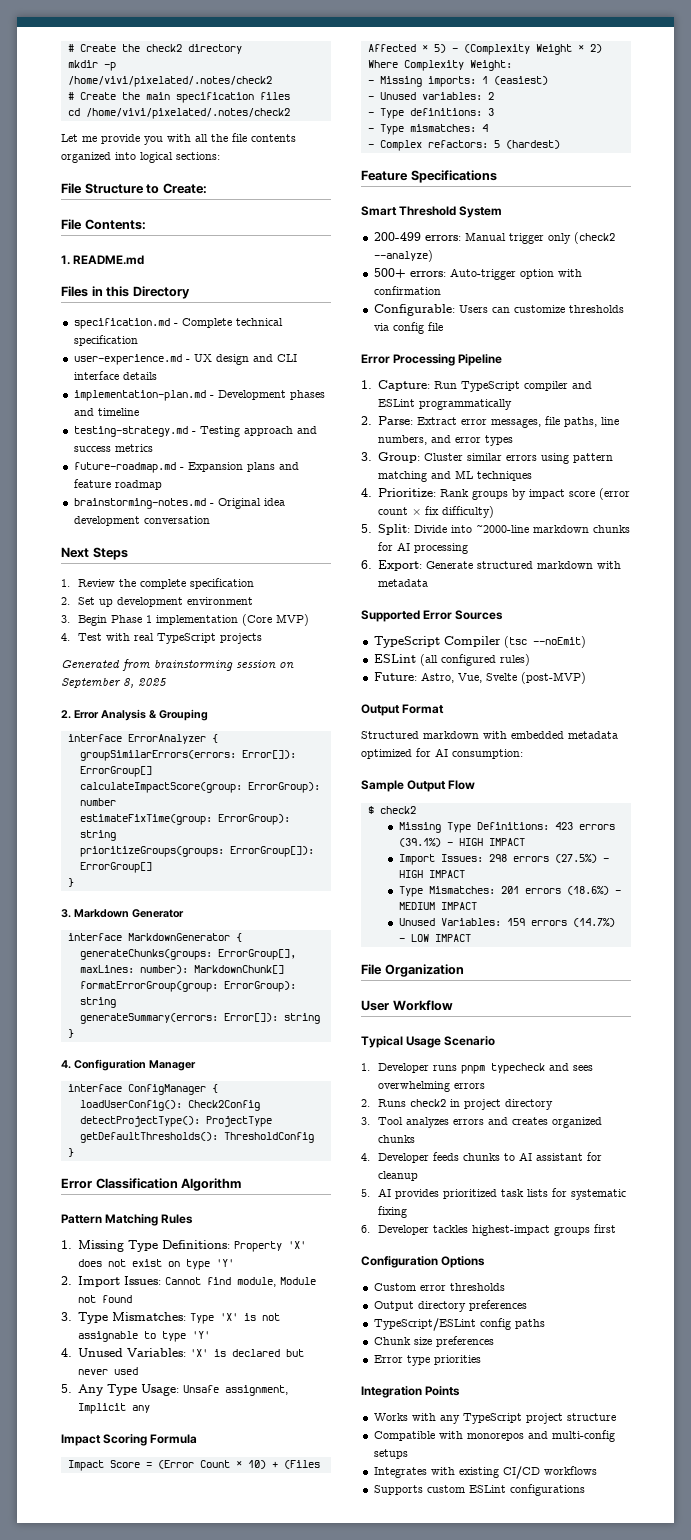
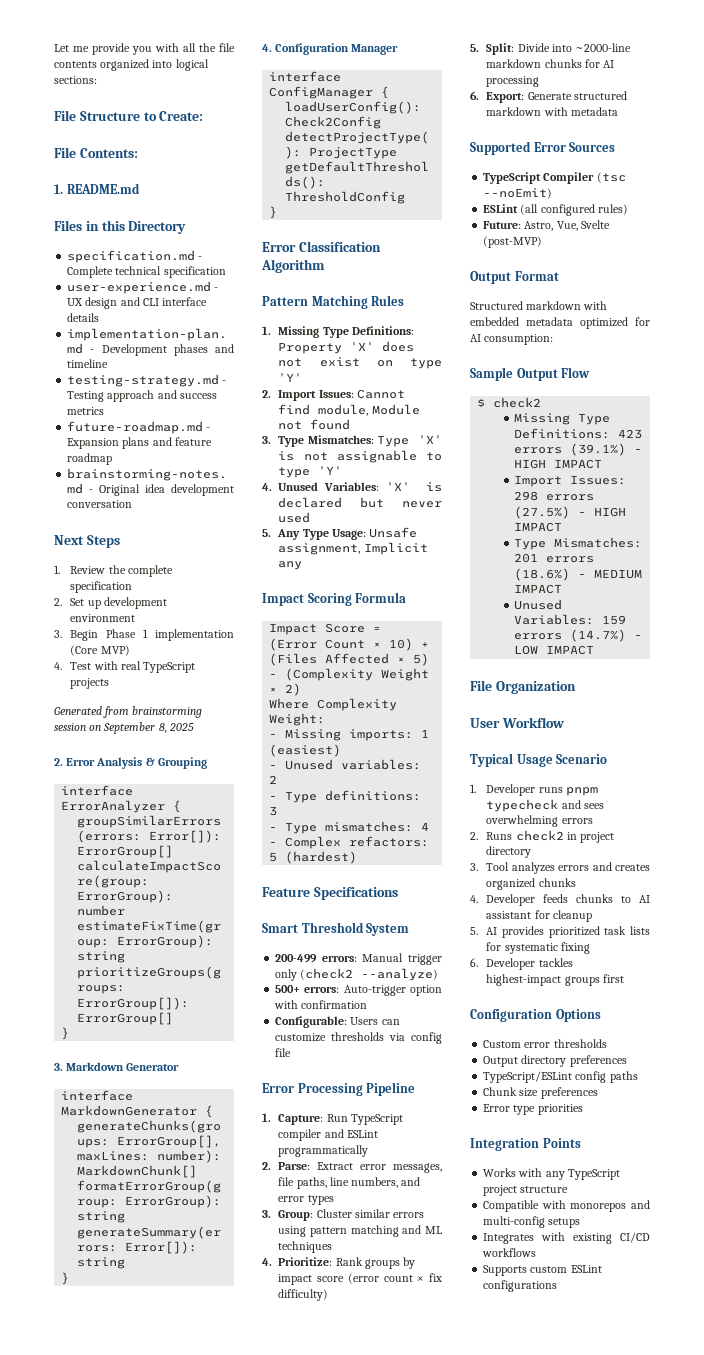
[67,44,242,54] [67,60,116,71] [67,76,272,87] [67,92,290,103] [67,108,290,119] # Create the check2 directory // mkdir -p /home/vivi/pixelated/.notes/check2 // # Create the main specification files // cd /home/vivi/pixelated/.notes/check2 // -> (54, 48) none

